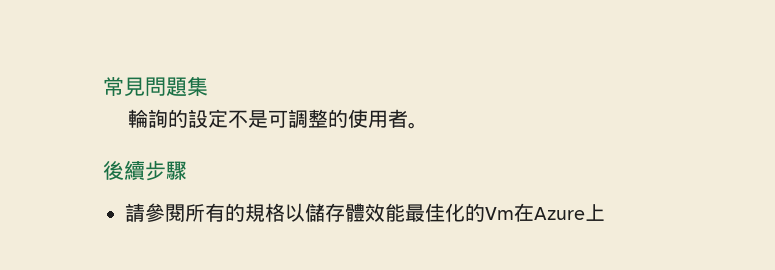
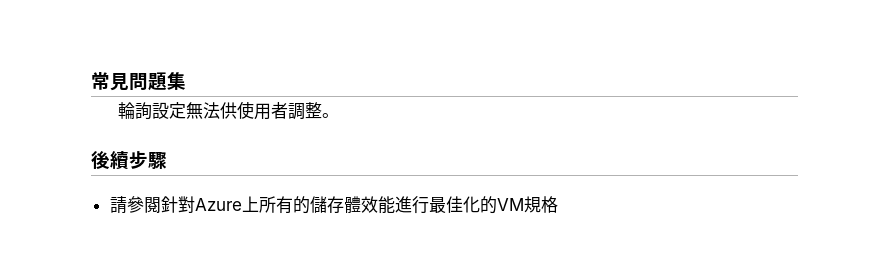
[168,109,409,128] 的設定不是可調整的使用者 -> [151,101,322,120] 設定無法供使用者調整
[185,203,305,222] 所有的規格以 -> [160,196,310,214] 針對Azure上所有的
(405, 212) none -> [394,196,429,214] 進行
[485,203,605,222] Vm在Azure上 -> [496,196,558,213] VM規格

